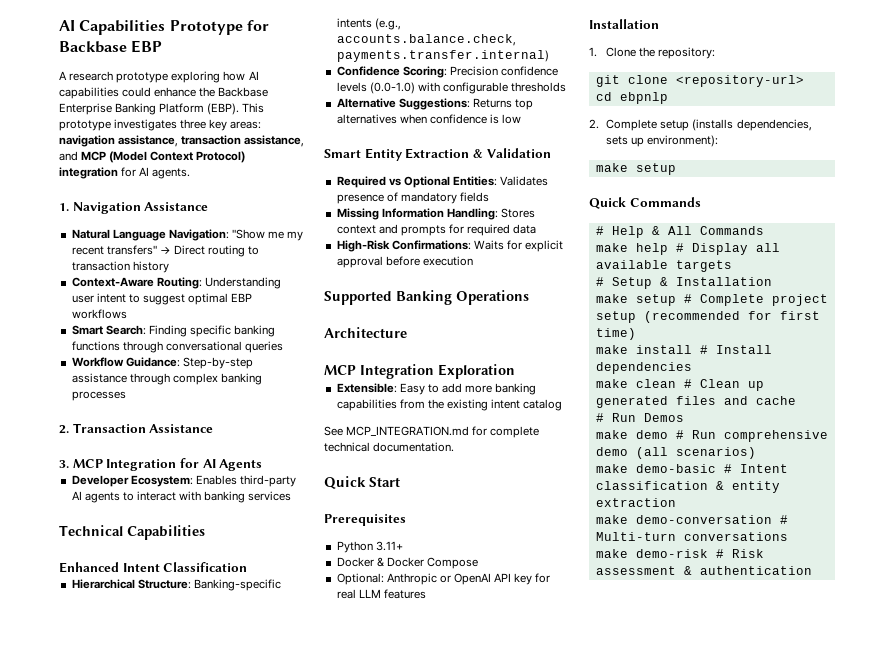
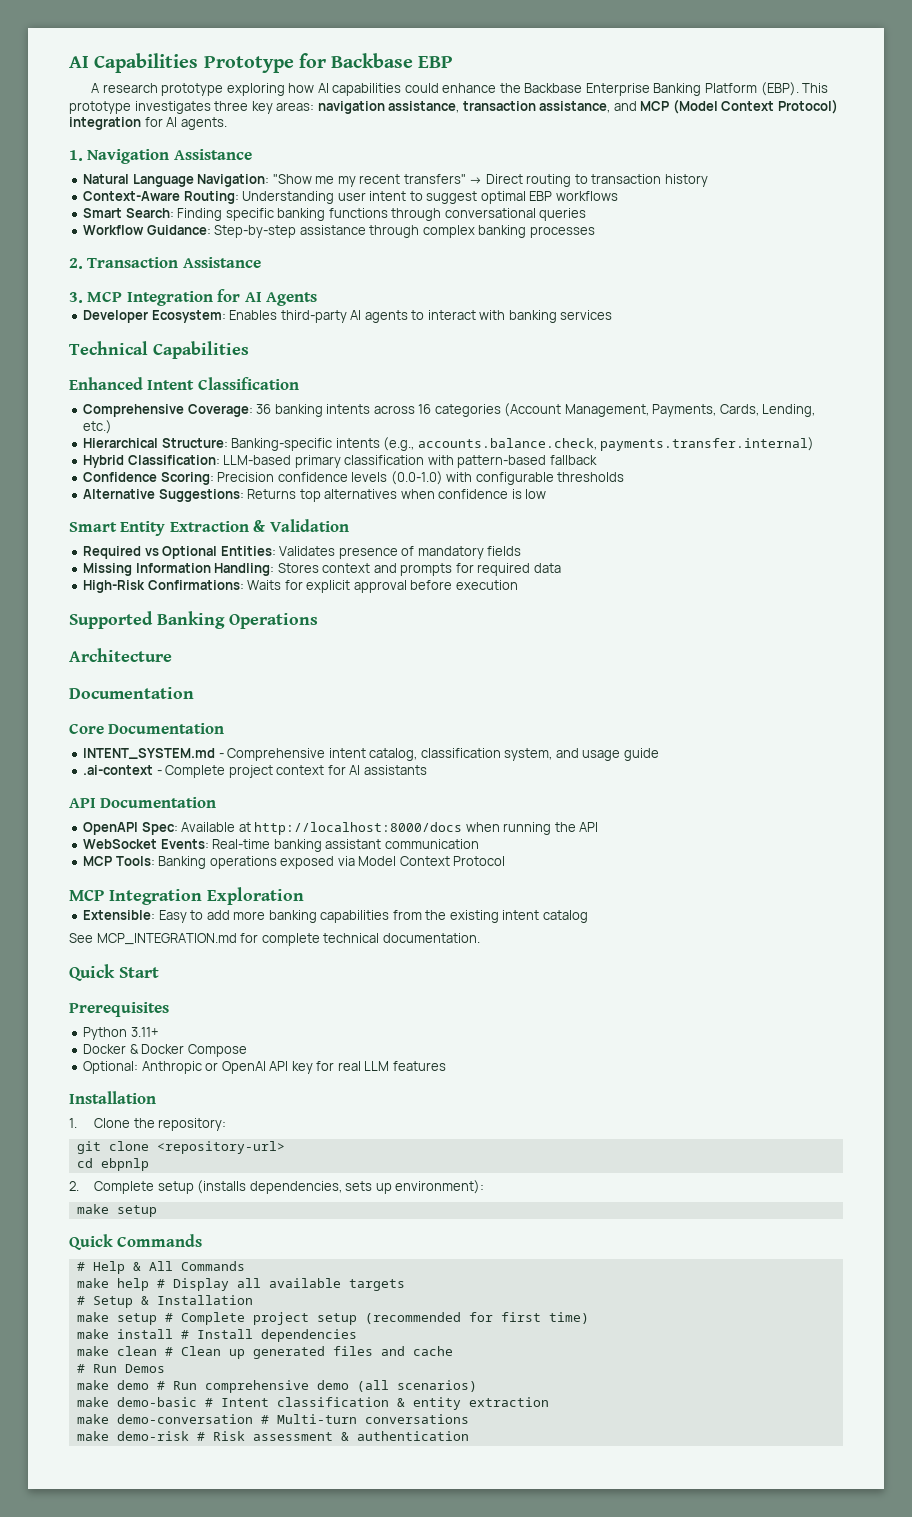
(248, 567) none -> [83,403,816,417] [83,420,113,434] // Comprehensive Coverage: 36 banking intents across 16 categories (Account Management, Payments, Cards, Lending, etc.)
(549, 56) none -> [83,455,597,468] // Hybrid Classification: LLM-based primary classification with pattern-based fallback
(407, 332) none -> [69,687,194,699] [69,723,225,734] [83,748,659,761] [83,765,427,778] [69,797,217,808] [83,822,599,835] [83,839,479,852] [83,856,506,869] // Documentation // Core Documentation // INTENT_SYSTEM.md - Comprehensive intent catalog, classification system, and usage guide // .ai-context - Complete project context for AI assistants // API Documentation // OpenAPI Spec: Available at http://localhost:8000/docs when running the API // WebSocket Events: Real-time banking assistant communication // MCP Tools: Banking operations exposed via Model Context Protocol

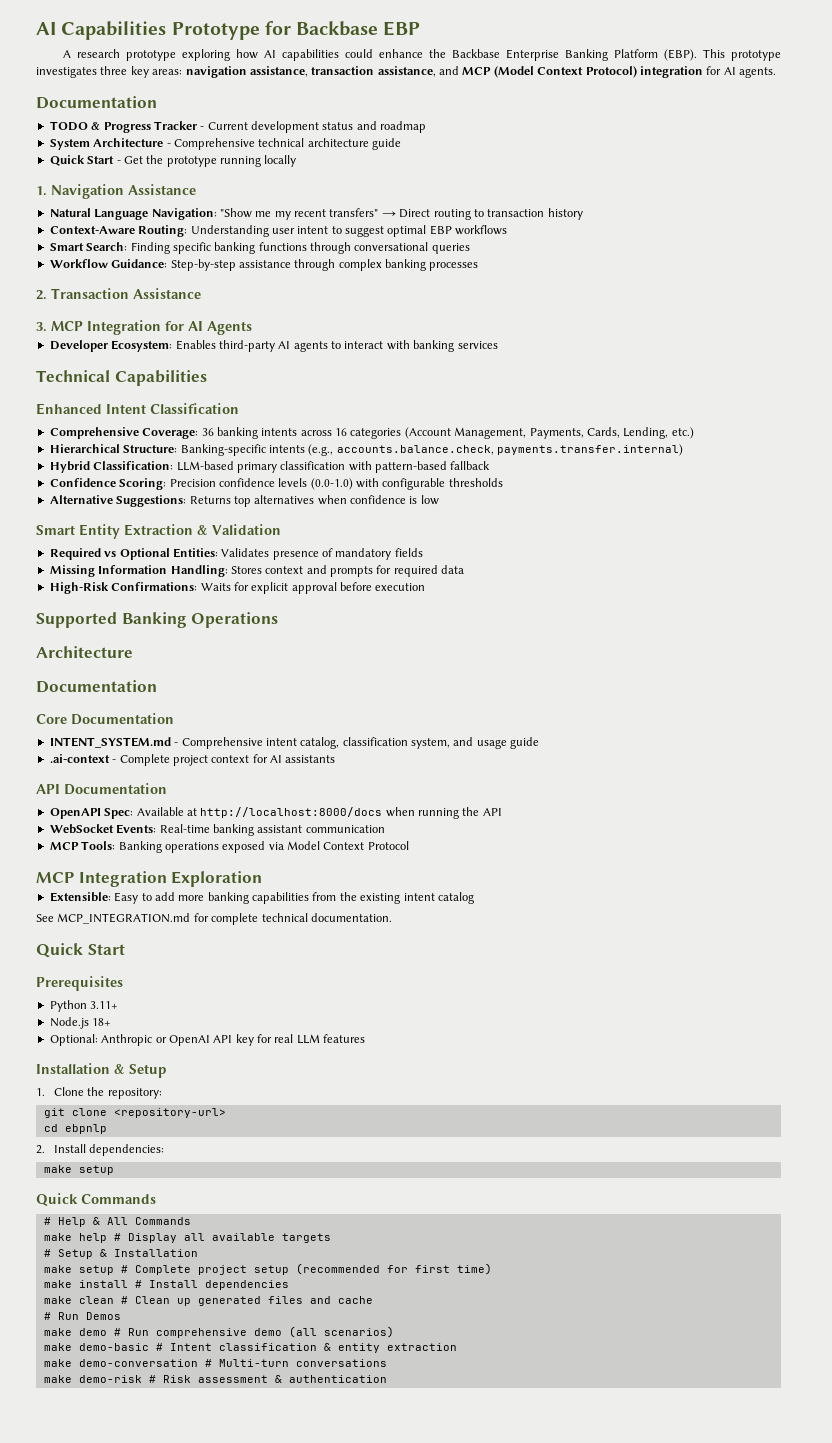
(227, 123) none -> [36,96,157,109] [49,121,427,133] [49,138,401,150] [49,155,297,167] // Documentation // TODO & Progress Tracker - Current development status and roadmap // System Architecture - Comprehensive technical architecture guide // Quick Start - Get the prototype running locally
[83,1044,247,1057] Docker & Docker Compose -> [49,1017,112,1029] Node.js 18+
(156, 1097) none -> [114,1064,166,1078] & Setup
[94,1180,485,1194] Complete setup (installs dependencies, sets up environment): -> [53,1144,165,1156] Install dependencies:

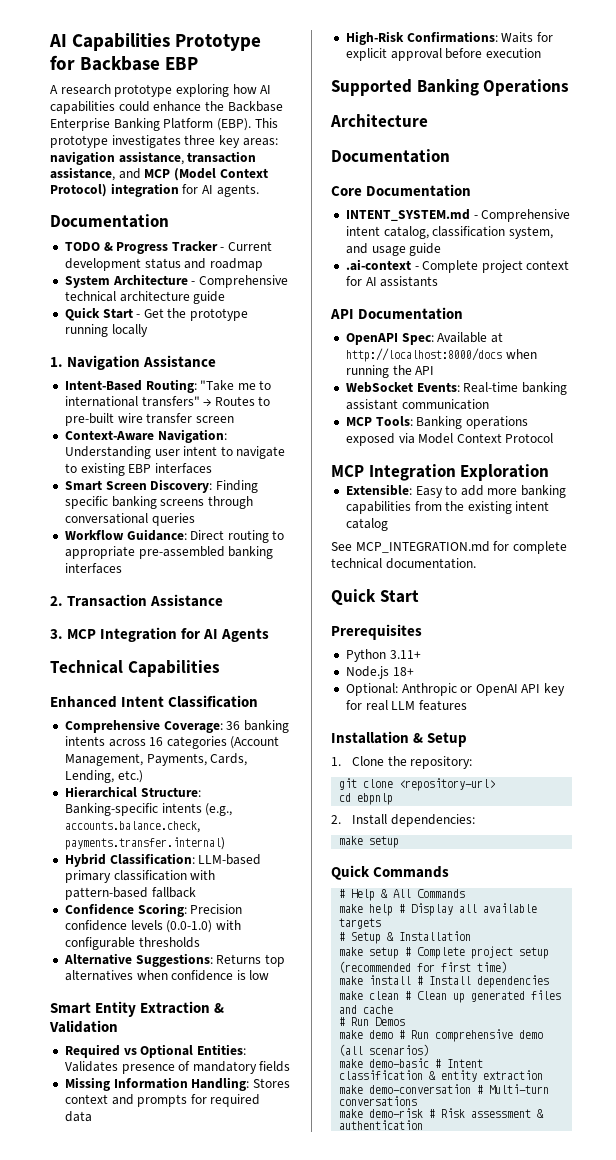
[49,208,583,220] Natural Language Navigation: "Show me my recent transfers" → Direct routing to transaction history -> [64,379,272,393] [64,396,271,407] [64,413,234,426] Intent-Based Routing: "Take me to international transfers" → Routes to pre-built wire transfer screen
[138,225,188,237] Routing: -> [157,429,227,443] Navigation:
[345,225,508,237] [49,242,128,251] suggest optimal EBP workflows // Smart Search: -> [236,446,286,459] [64,463,212,476] [64,479,213,493] navigate to existing EBP interfaces // Smart Screen Discovery:
[258,242,307,251] functions -> [160,499,205,506] screens
[170,259,479,271] Step-by-step assistance through complex banking processes -> [190,530,285,543] [64,546,274,559] [64,563,122,574] Direct routing to appropriate pre-assembled banking interfaces
[49,340,498,352] // Developer Ecosystem: Enables third-party AI agents to interact with banking services -> (270, 635) none

